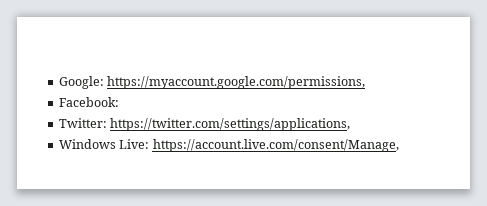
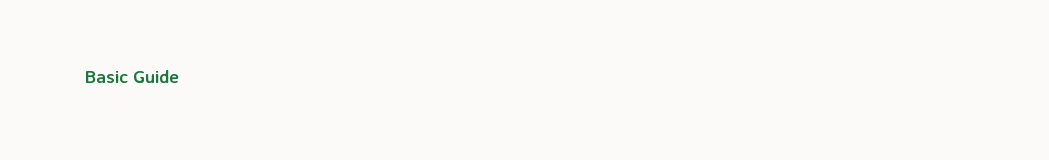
[58,76,366,89] [58,97,119,107] [58,118,351,131] [58,139,399,152] Google: https://myaccount.google.com/permissions, // Facebook: // Twitter: https://twitter.com/settings/applications, // Windows Live: https://account.live.com/consent/Manage, -> [85,70,179,83] Basic Guide

